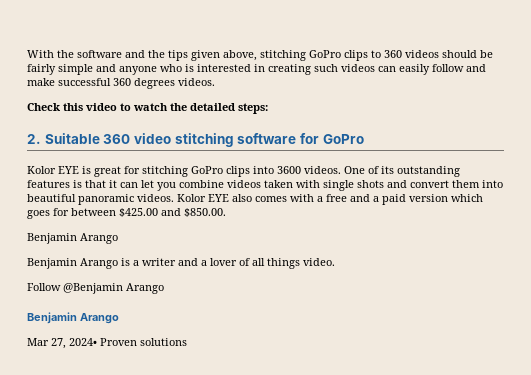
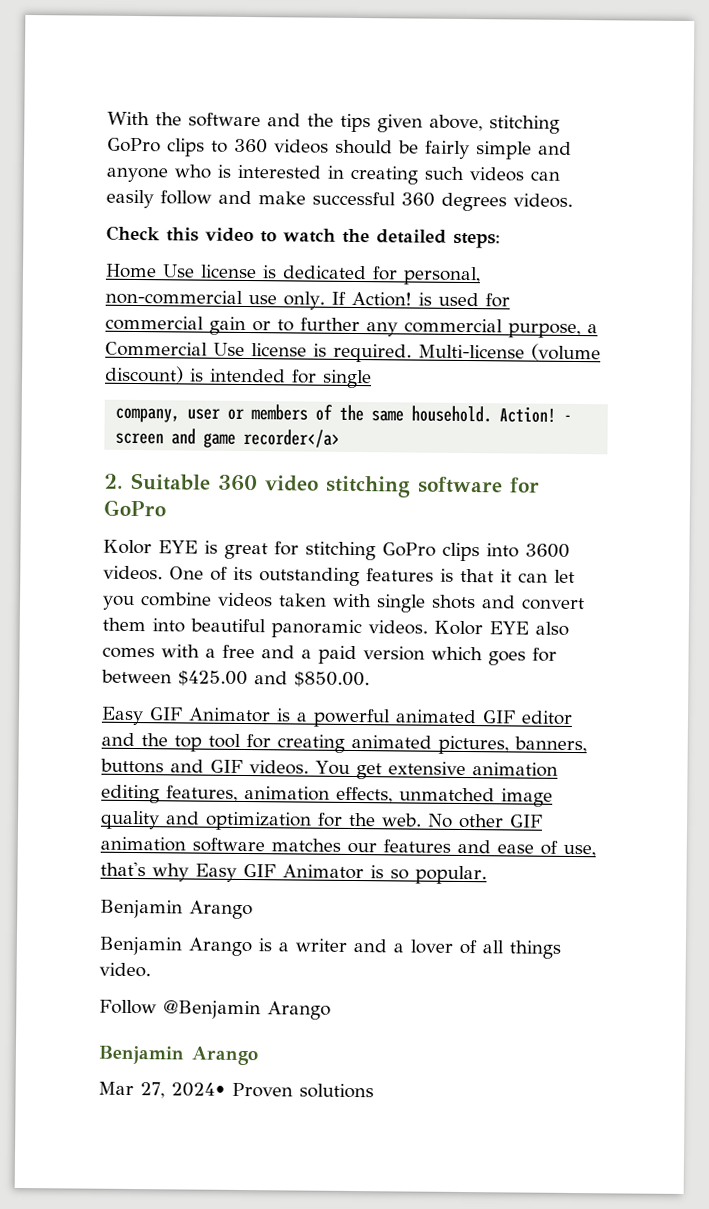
(268, 108) none -> [105,263,481,286] [105,289,510,310] [105,315,598,339] [105,341,601,363] [105,365,372,389] [115,404,573,423] [115,428,341,448] // Home Use license is dedicated for personal, non-commercial use only. If Action! is used for commercial gain or to further any commercial purpose, a Commercial Use license is required. Multi-license (volume discount) is intended for single // company, user or members of the same household. Action! - screen and game recorder</a>
(226, 212) none -> [101,706,573,728] [101,732,587,755] [100,758,558,780] [101,784,553,807] [100,810,543,831] [100,836,596,858] [100,861,487,885] // Easy GIF Animator is a powerful animated GIF editor and the top tool for creating animated pictures, banners, buttons and GIF videos. You get extensive animation editing features, animation effects, unmatched image quality and optimization for the web. No other GIF animation software matches our features and ease of use, that's why Easy GIF Animator is so popular.

